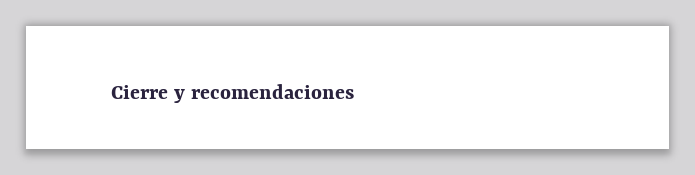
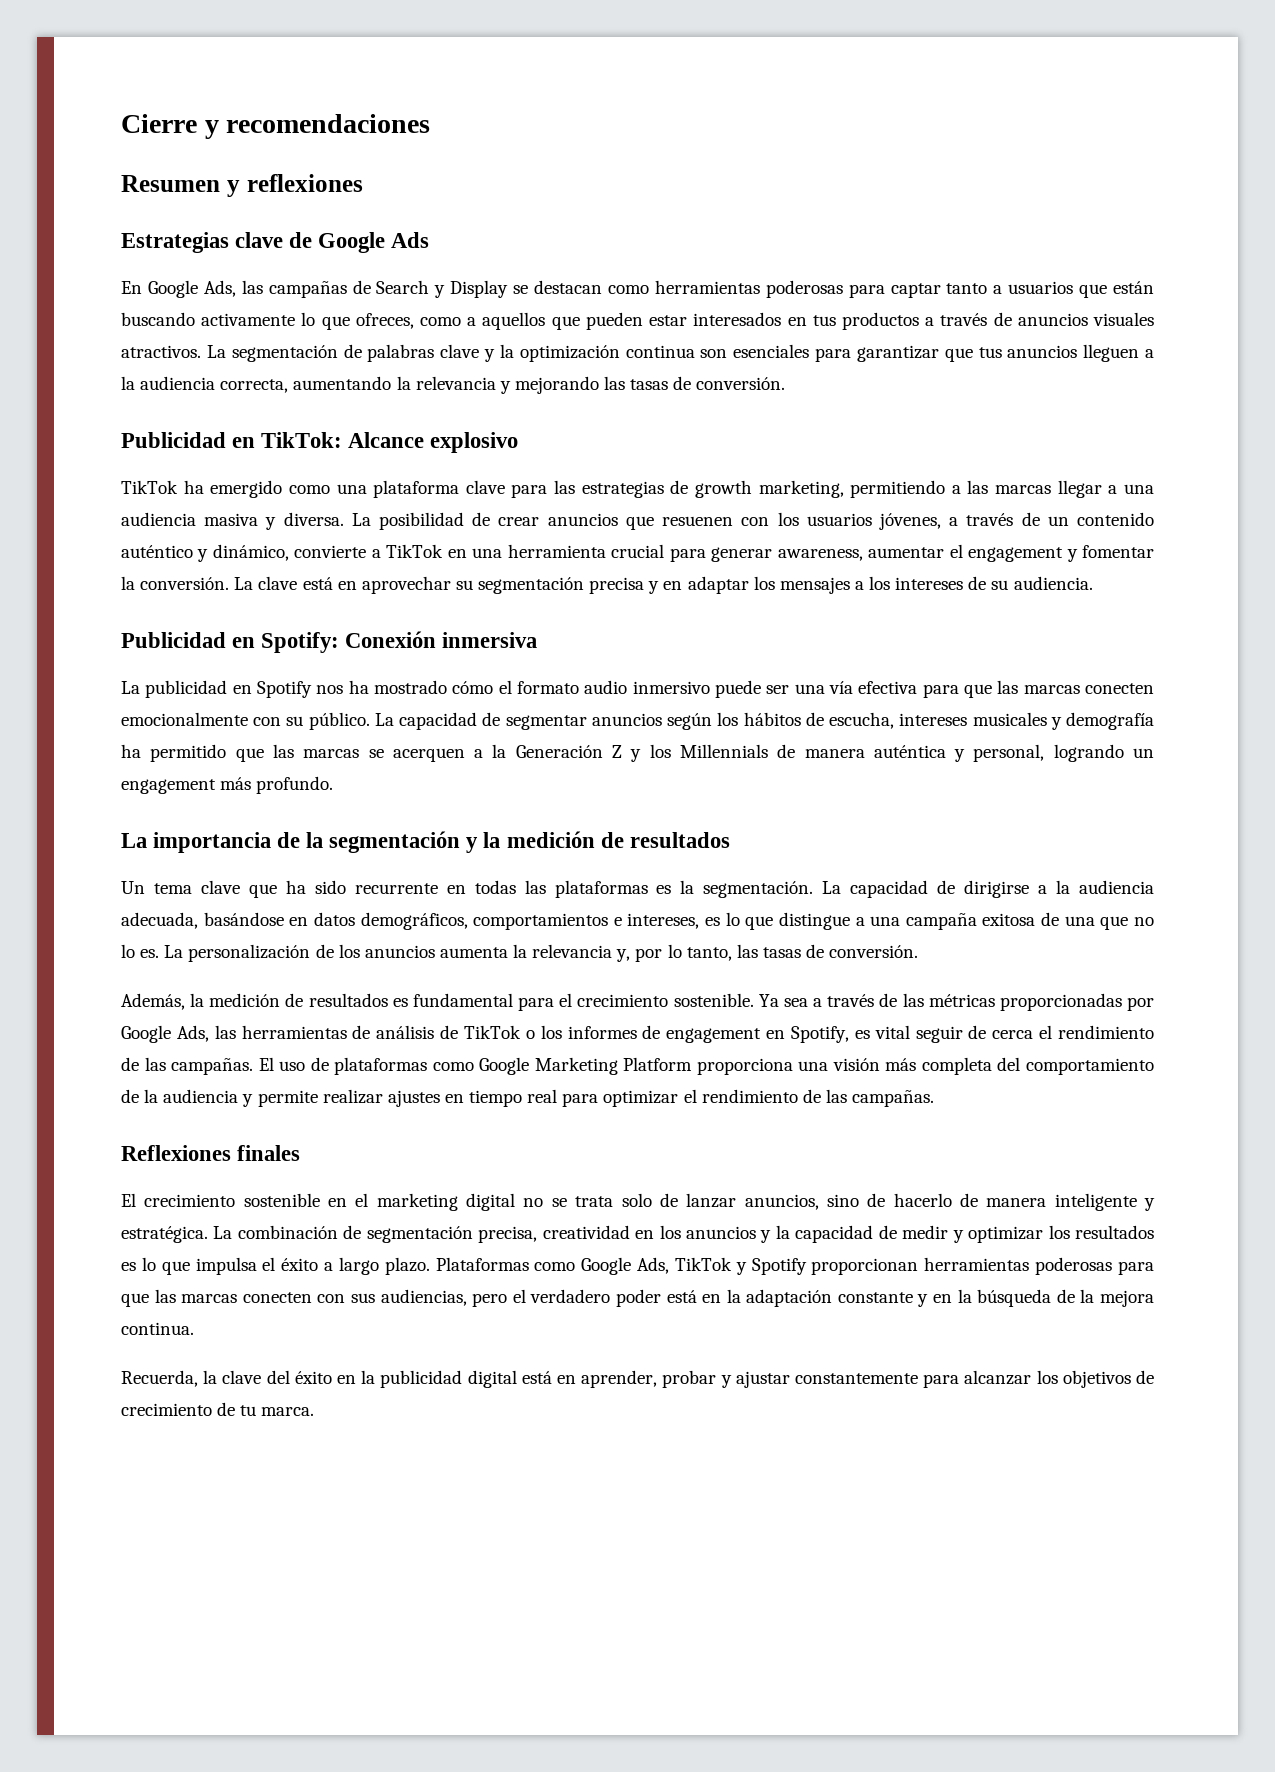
(355, 91) none -> [121,174,363,197] [121,232,430,253] [121,280,1154,298] [121,312,1154,330] [121,344,1155,362] [121,376,786,394] [121,432,519,453] [121,480,1155,498] [121,512,1154,530] [121,544,1155,562] [121,576,1093,594] [121,631,538,653] [121,680,1155,698] [121,712,1154,730] [121,744,1154,762] [121,776,334,794] [121,831,730,853] [121,880,1155,898] [121,912,1155,930] [121,944,919,962] [121,993,1154,1011] [121,1025,1155,1043] [121,1057,1154,1075] [121,1089,935,1107] [121,1145,301,1161] [121,1193,1156,1211] [121,1225,1155,1243] [121,1257,1155,1275] [121,1289,1155,1307] [121,1322,194,1335] [121,1370,1155,1388] [121,1402,315,1416] // Resumen y reflexiones // Estrategias clave de Google Ads // En Google Ads, las campañas de Search y Display se destacan como herramientas poderosas para captar tanto a usuarios que están buscando activamente lo que ofreces, como a aquellos que pueden estar interesados en tus productos a través de anuncios visuales atractivos. La segmentación de palabras clave y la optimización continua son esenciales para garantizar que tus anuncios lleguen a la audiencia correcta, aumentando la relevancia y mejorando las tasas de conversión. // Publicidad en TikTok: Alcance explosivo // TikTok ha emergido como una plataforma clave para las estrategias de growth marketing, permitiendo a las marcas llegar a una audiencia masiva y diversa. La posibilidad de crear anuncios que resuenen con los usuarios jóvenes, a través de un contenido auténtico y dinámico, convierte a TikTok en una herramienta crucial para generar awareness, aumentar el engagement y fomentar la conversión. La clave está en aprovechar su segmentación precisa y en adaptar los mensajes a los intereses de su audiencia. // Publicidad en Spotify: Conexión inmersiva // La publicidad en Spotify nos ha mostrado cómo el formato audio inmersivo puede ser una vía efectiva para que las marcas conecten emocionalmente con su público. La capacidad de segmentar anuncios según los hábitos de escucha, intereses musicales y demografía ha permitido que las marcas se acerquen a la Generación Z y los Millennials de manera auténtica y personal, logrando un engagement más profundo. // La importancia de la segmentación y la medición de resultados // Un tema clave que ha sido recurrente en todas las plataformas es la segmentación. La capacidad de dirigirse a la audiencia adecuada, basándose en datos demográficos, comportamientos e intereses, es lo que distingue a una campaña exitosa de una que no lo es. La personalización de los anuncios aumenta la relevancia y, por lo tanto, las tasas de conversión. // Además, la medición de resultados es fundamental para el crecimiento sostenible. Ya sea a través de las métricas proporcionadas por Google Ads, las herramientas de análisis de TikTok o los informes de engagement en Spotify, es vital seguir de cerca el rendimiento de las campañas. El uso de plataformas como Google Marketing Platform proporciona una visión más completa del comportamiento de la audiencia y permite realizar ajustes en tiempo real para optimizar el rendimiento de las campañas. // Reflexiones finales // El crecimiento sostenible en el marketing digital no se trata solo de lanzar anuncios, sino de hacerlo de manera inteligente y estratégica. La combinación de segmentación precisa, creatividad en los anuncios y la capacidad de medir y optimizar los resultados es lo que impulsa el éxito a largo plazo. Plataformas como Google Ads, TikTok y Spotify proporcionan herramientas poderosas para que las marcas conecten con sus audiencias, pero el verdadero poder está en la adaptación constante y en la búsqueda de la mejora continua. // Recuerda, la clave del éxito en la publicidad digital está en aprender, probar y ajustar constantemente para alcanzar los objetivos de crecimiento de tu marca.

